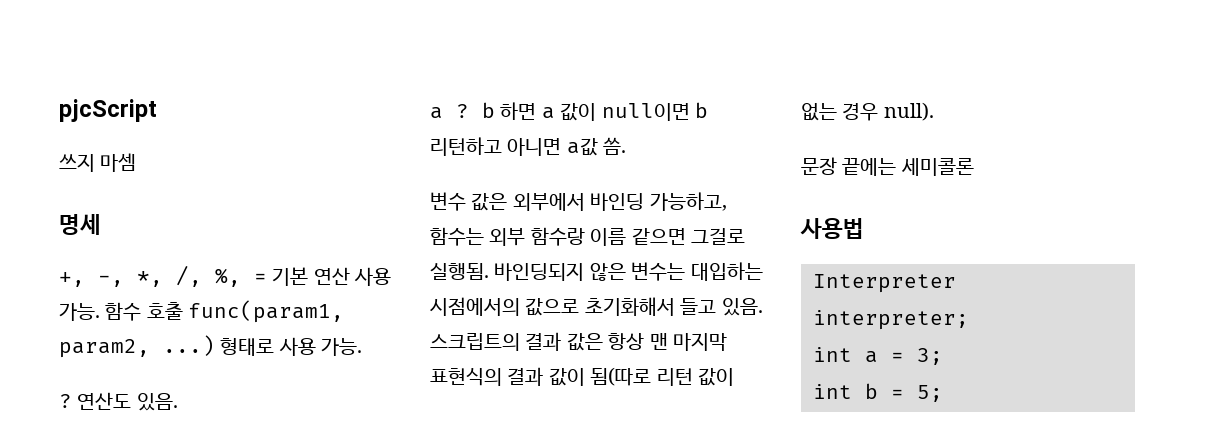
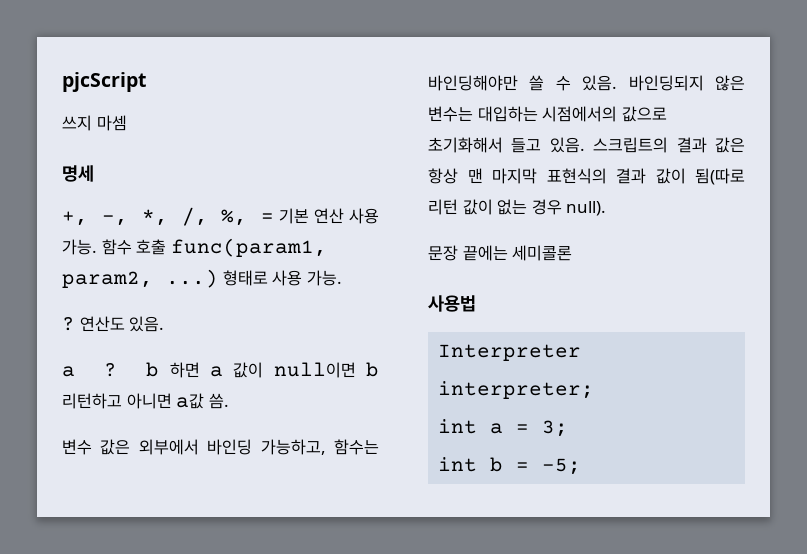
[489,227,745,246] [430,262,489,280] 외부 함수랑 이름 같으면 그걸로 실행됨. -> [428,75,618,91] 바인딩해야만 쓸 수 있음.
[917,385,943,402] 5; -> [542,458,582,475] -5;

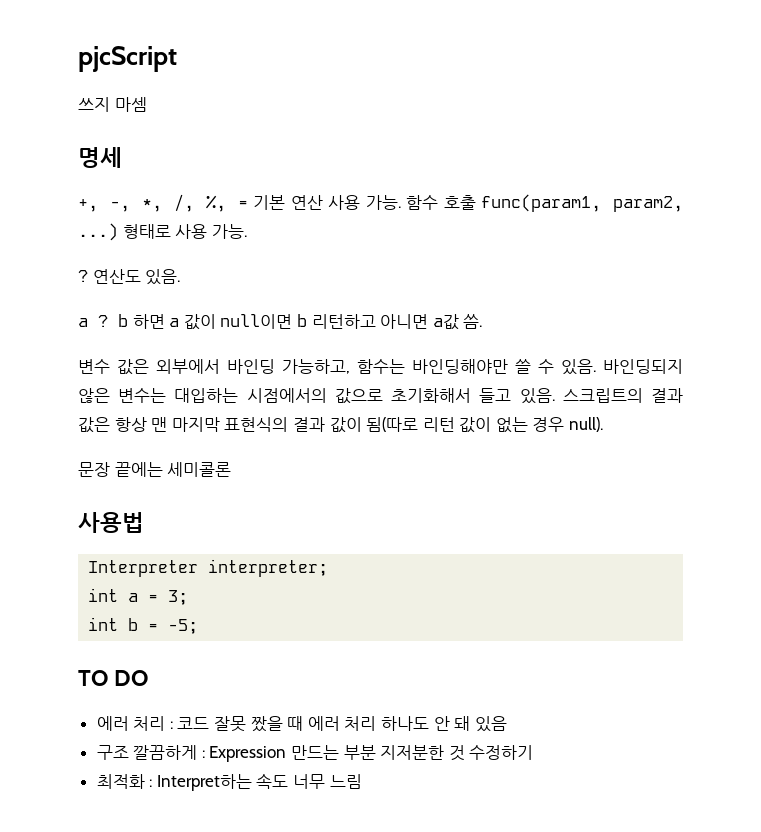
(582, 466) none -> [78,670,149,686] [96,716,507,732] [96,745,534,762] [96,773,362,791] // TO DO // 에러 처리 : 코드 잘못 짰을 때 에러 처리 하나도 안 돼 있음 // 구조 깔끔하게 : Expression 만드는 부분 지저분한 것 수정하기 // 최적화 : Interpret하는 속도 너무 느림

